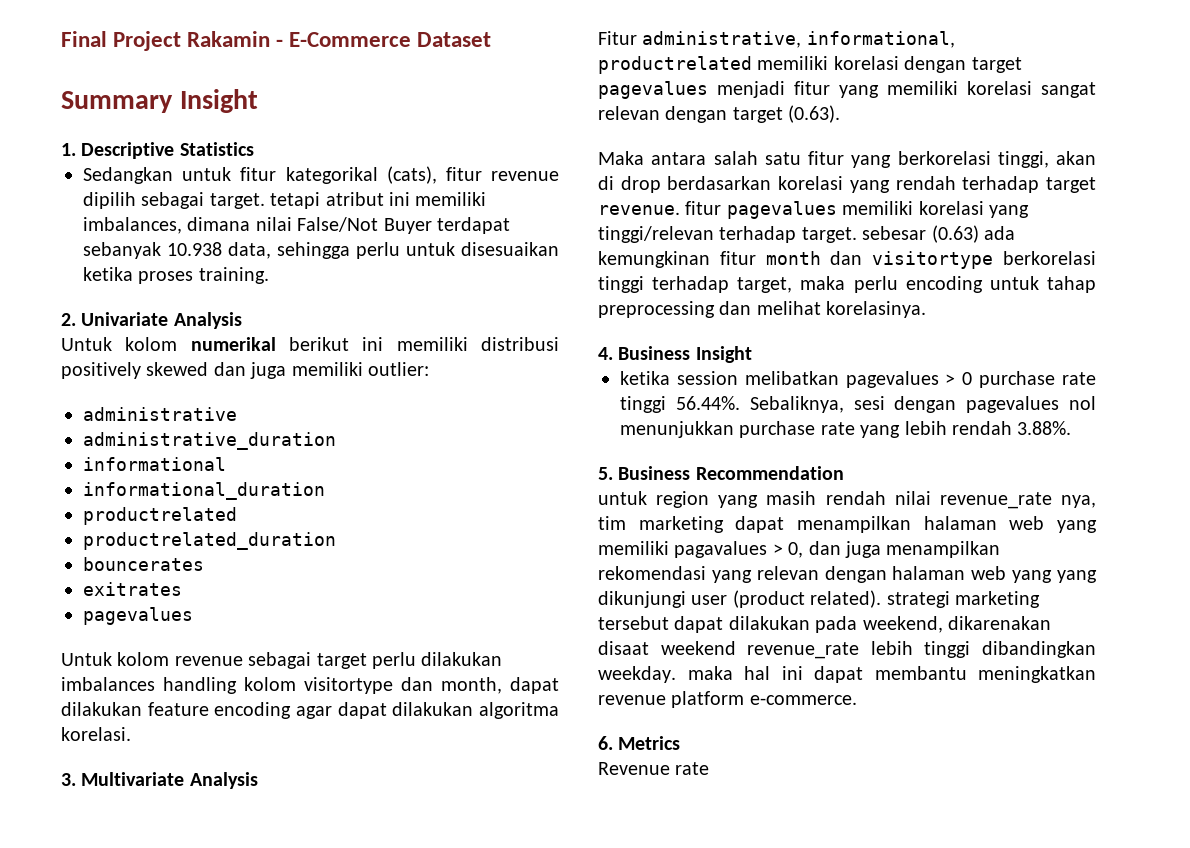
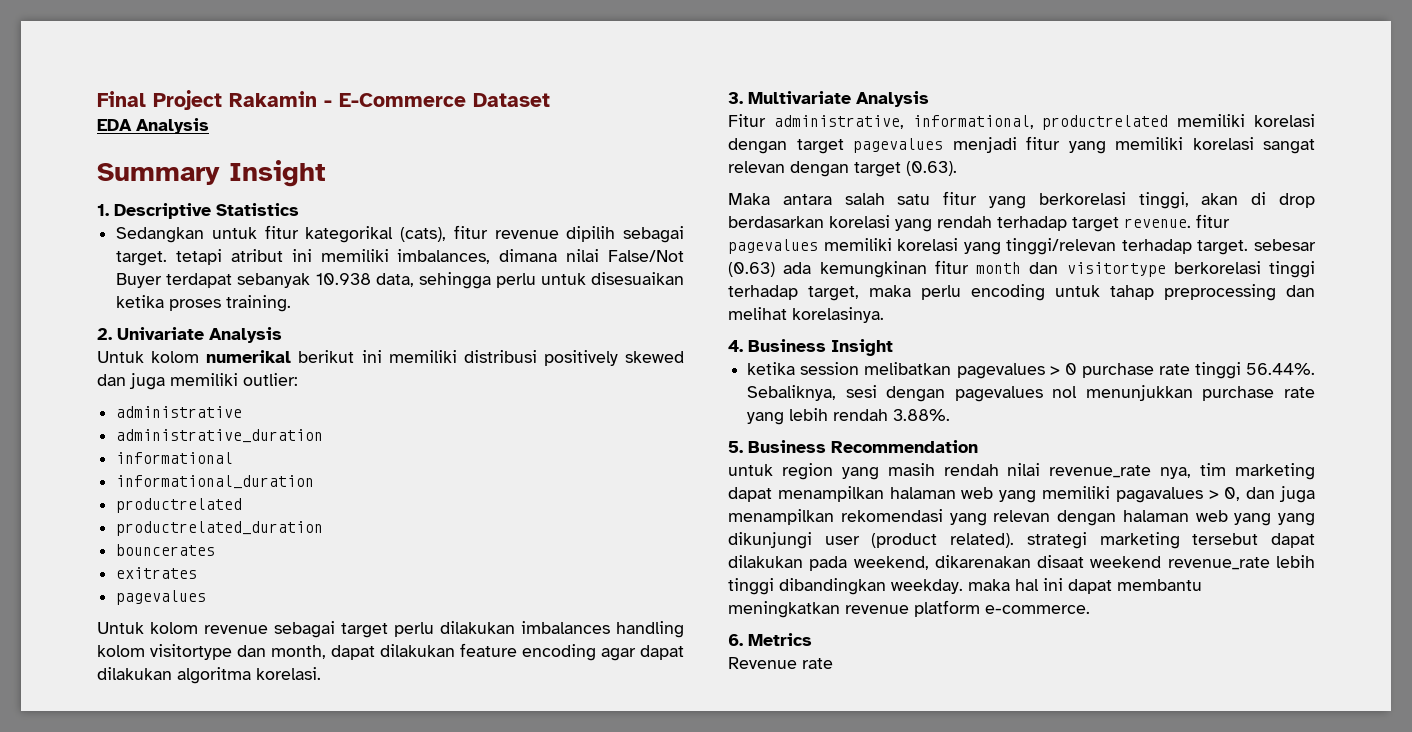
(492, 39) none -> [97,118,209,134] // EDA Analysis

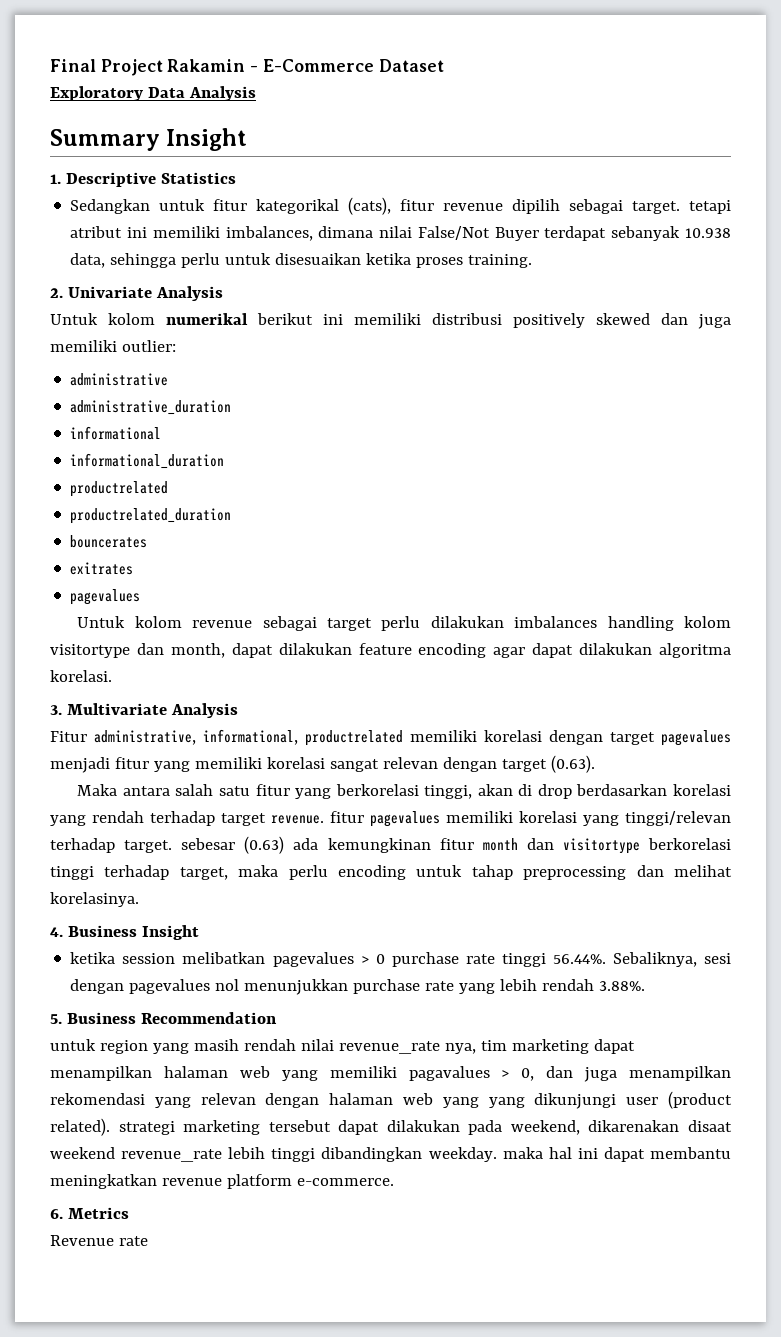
[97,119,132,131] EDA -> [50,86,185,101] Exploratory Data

